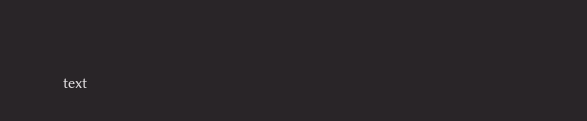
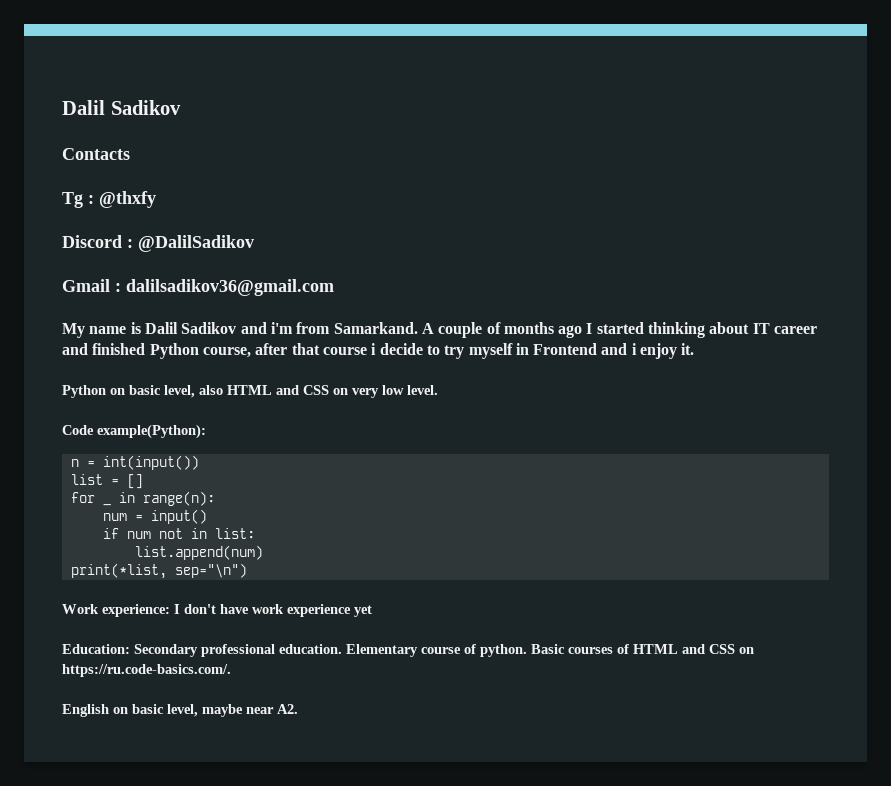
[63,78,87,88] text -> [62,100,181,115] [62,148,130,160] [62,191,156,208] [62,235,254,252] [62,279,334,296] [62,322,818,338] [62,343,695,359] [62,385,438,398] [62,424,206,439] [70,455,199,470] [70,474,143,489] [70,492,95,503] [102,503,111,506] [118,491,215,506] [102,509,207,524] [102,528,255,539] [134,545,263,560] [70,563,247,579] [62,604,372,617] [62,644,754,657] [62,664,231,677] [62,704,298,717] Dalil Sadikov // Contacts // Tg : @thxfy // Discord : @DalilSadikov // Gmail : dalilsadikov36@gmail.com // My name is Dalil Sadikov and i'm from Samarkand. A couple of months ago I started thinking about IT career and finished Python course, after that course i decide to try myself in Frontend and i enjoy it. // Python on basic level, also HTML and CSS on very low level. // Code example(Python): // n = int(input()) // list = [] // for _ in range(n): // num = input() // if num not in list: // list.append(num) // print(*list, sep="\n") // Work experience: I don't have work experience yet // Education: Secondary professional education. Elementary course of python. Basic courses of HTML and CSS on https://ru.code-basics.com/. // English on basic level, maybe near A2.

